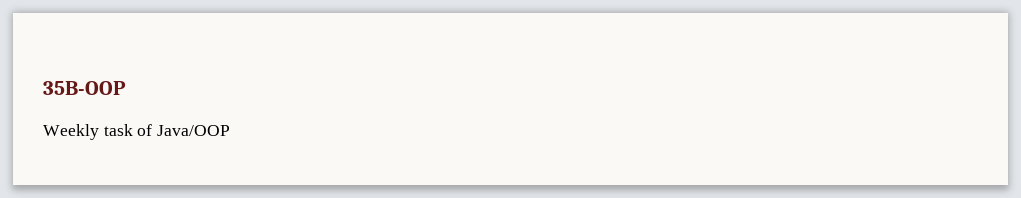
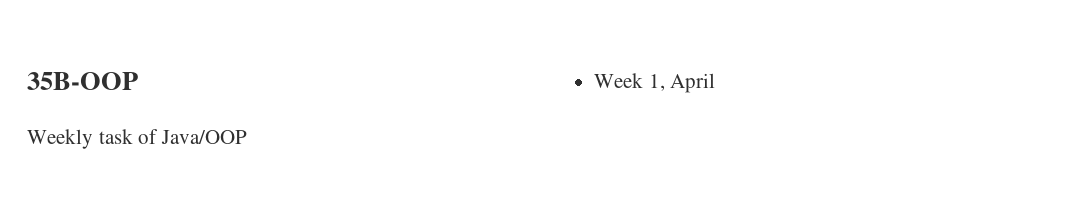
(231, 130) none -> [594,73,716,93] // Week 1, April

